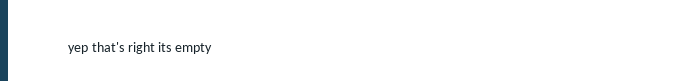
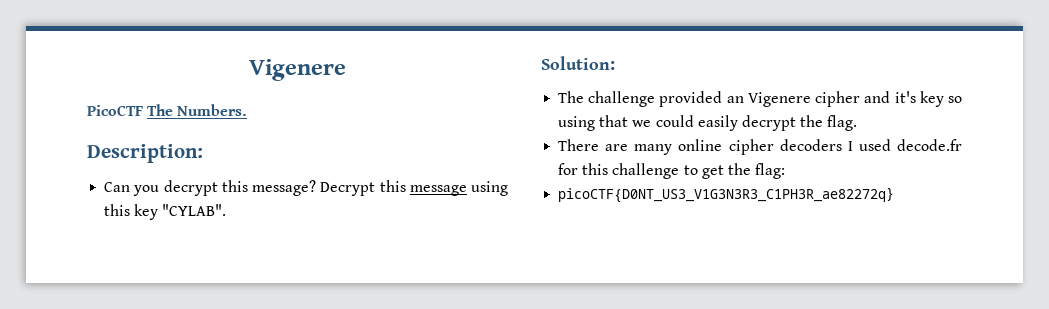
[68,42,213,54] yep that's right its empty -> [249,59,346,81] [87,104,248,116] [87,144,203,163] [104,180,508,196] [104,204,227,220] [541,56,615,70] [558,91,962,107] [558,115,858,131] [558,139,962,155] [558,163,786,179] [558,187,895,203] Vigenere // PicoCTF The Numbers. // Description: // Can you decrypt this message? Decrypt this message using this key "CYLAB". // Solution: // The challenge provided an Vigenere cipher and it's key so using that we could easily decrypt the flag. // There are many online cipher decoders I used decode.fr for this challenge to get the flag: // picoCTF{D0NT_US3_V1G3N3R3_C1PH3R_ae82272q}

